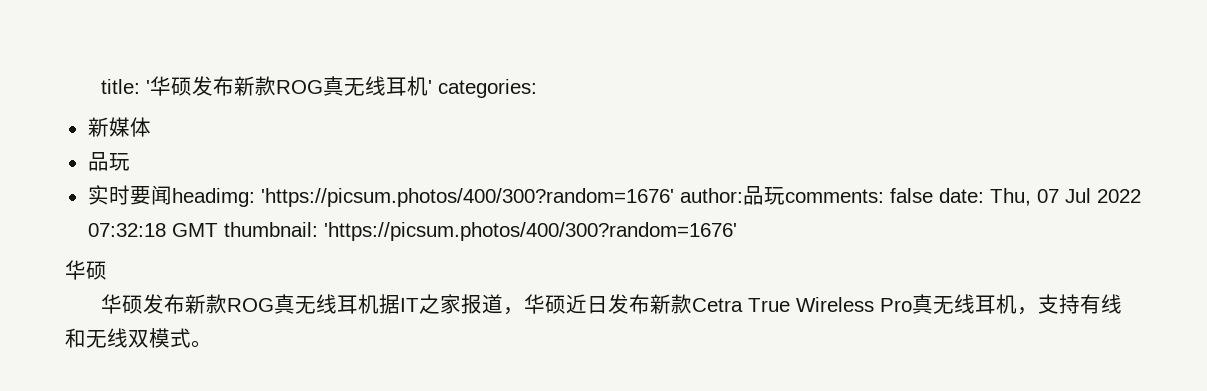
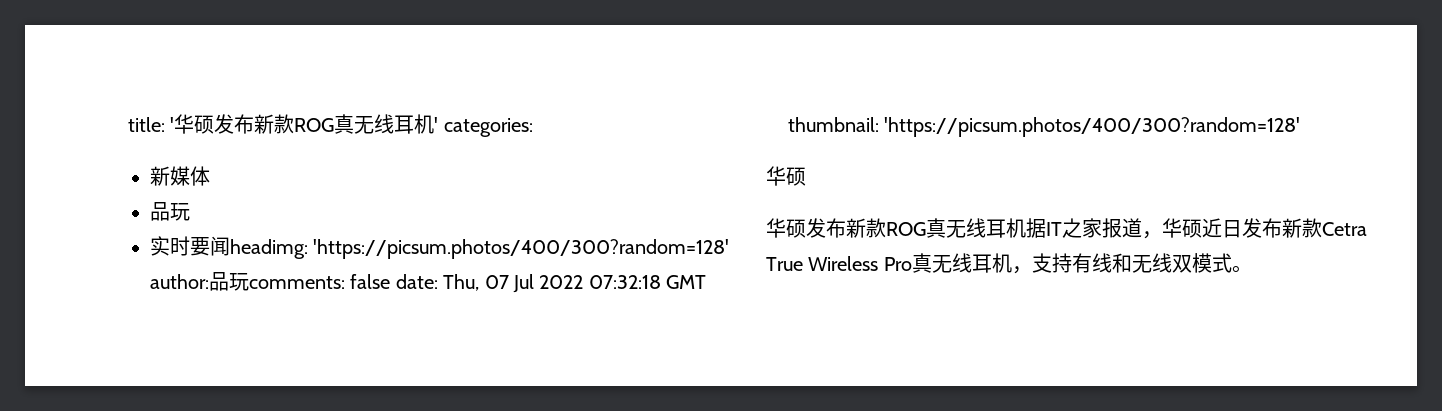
[260,188,674,207] 'https://picsum.photos/400/300?random=1676' -> [313,239,730,259] 'https://picsum.photos/400/300?random=128'
[323,222,737,241] 'https://picsum.photos/400/300?random=1676' -> [884,117,1301,137] 'https://picsum.photos/400/300?random=128'

